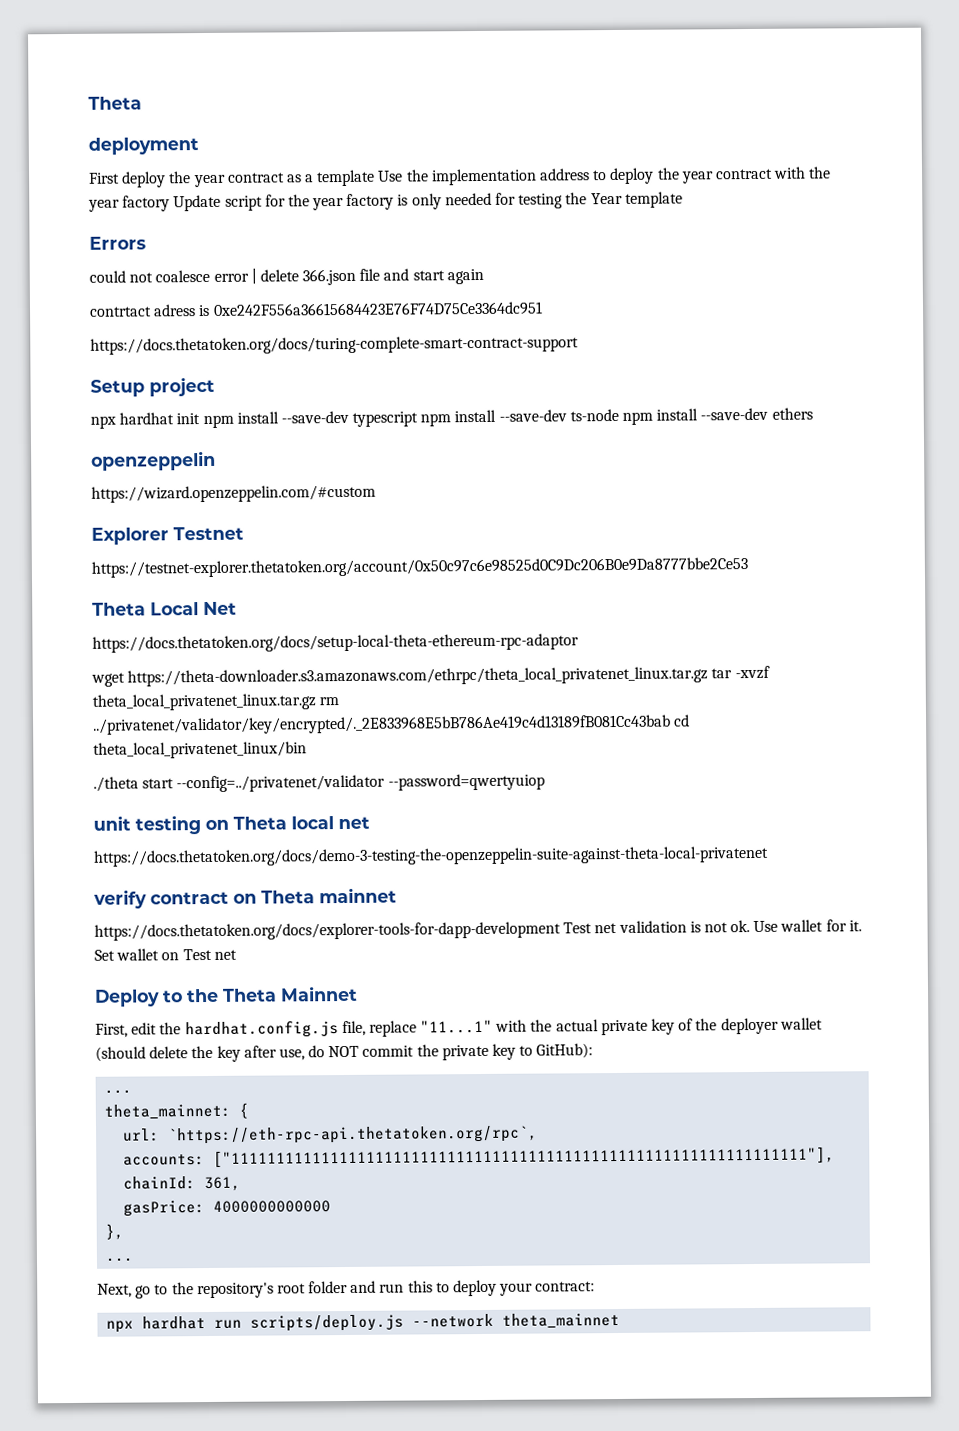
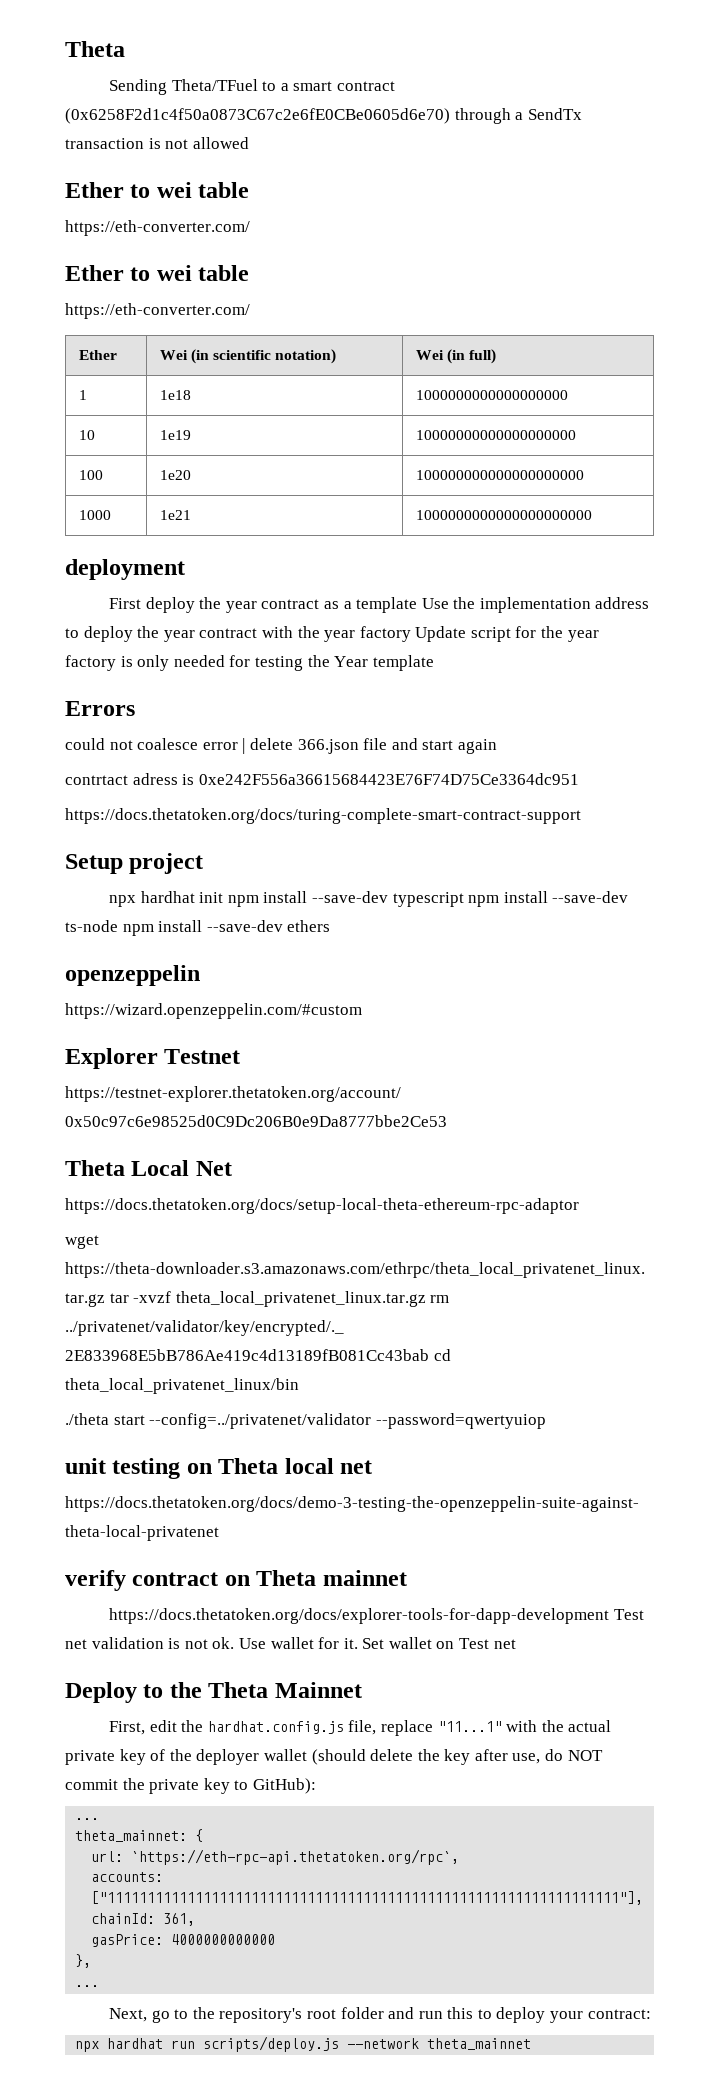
[88,96,142,110] Theta -> [65,41,125,57] [108,79,395,95] [65,108,582,124] [65,137,249,149] [65,182,250,198] [65,220,250,236] [65,265,250,281] [65,303,250,319] [78,350,117,360] [159,349,337,364] [415,349,496,364] [78,390,87,400] [159,390,191,400] [415,390,568,400] [78,430,95,440] [159,430,191,440] [415,430,576,440] [78,470,103,480] [159,470,191,480] [415,470,584,480] [78,510,111,520] [159,510,191,520] [415,510,592,520] Theta // Sending Theta/TFuel to a smart contract (0x6258F2d1c4f50a0873C67c2e6fE0CBe0605d6e70) through a SendTx transaction is not allowed // Ether to wei table // https://eth-converter.com/ // Ether to wei table // https://eth-converter.com/ // Ether | Wei (in scientific notation) | Wei (in full) // 1 | 1e18 | 1000000000000000000 // 10 | 1e19 | 10000000000000000000 // 100 | 1e20 | 100000000000000000000 // 1000 | 1e21 | 1000000000000000000000

